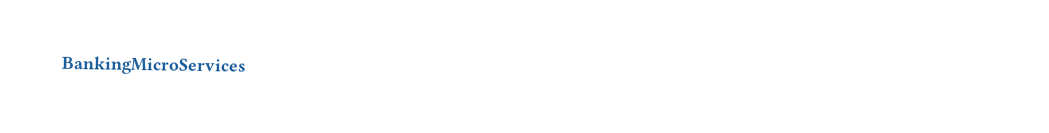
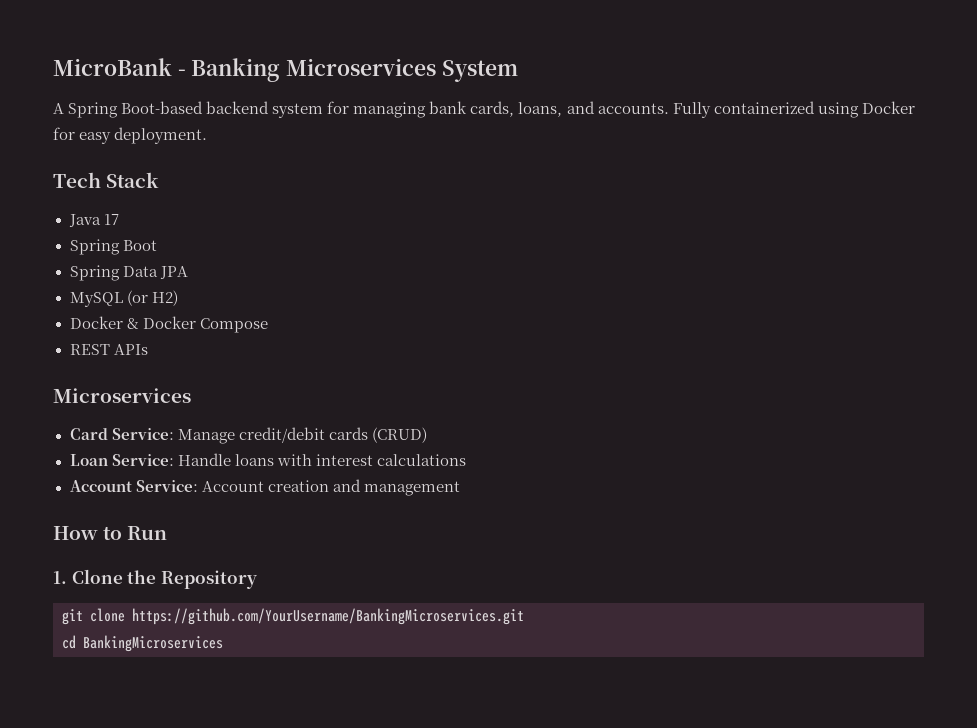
[61,55,247,76] BankingMicroServices -> [53,58,518,82] [53,101,915,118] [53,127,208,144] [53,172,160,188] [68,214,119,227] [69,239,157,255] [69,265,188,281] [69,290,178,307] [69,316,268,333] [69,344,148,355] [53,388,191,403] [69,427,427,444] [69,453,466,466] [69,479,460,496] [53,526,168,540] [53,569,257,589] [62,608,524,625] [62,635,223,652] MicroBank - Banking Microservices System // A Spring Boot-based backend system for managing bank cards, loans, and accounts. Fully containerized using Docker for easy deployment. // Tech Stack // Java 17 // Spring Boot // Spring Data JPA // MySQL (or H2) // Docker & Docker Compose // REST APIs // Microservices // Card Service: Manage credit/debit cards (CRUD) // Loan Service: Handle loans with interest calculations // Account Service: Account creation and management // How to Run // 1. Clone the Repository // git clone https://github.com/YourUsername/BankingMicroservices.git // cd BankingMicroservices

